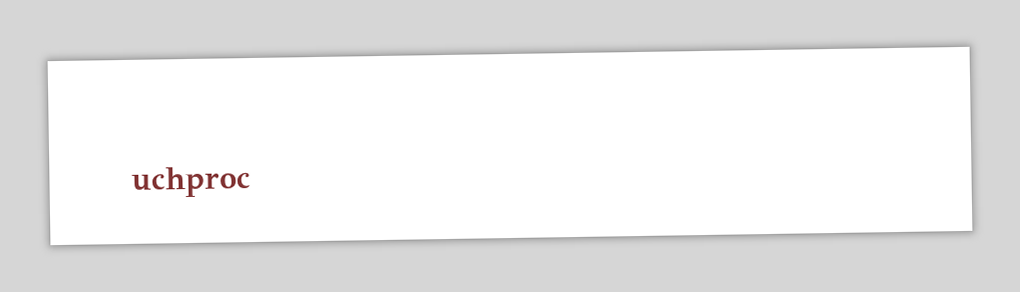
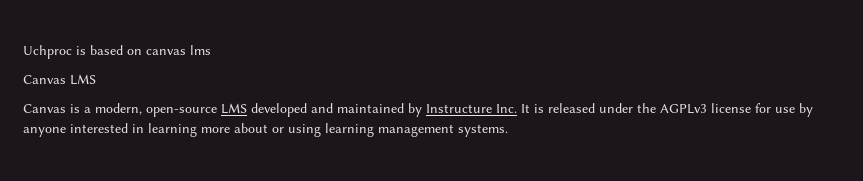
[131,166,251,198] uchproc -> [23,45,211,59] [23,74,96,85] [23,103,813,117] [23,123,508,137] Uchproc is based on canvas lms // Canvas LMS // Canvas is a modern, open-source LMS developed and maintained by Instructure Inc. It is released under the AGPLv3 license for use by anyone interested in learning more about or using learning management systems.

